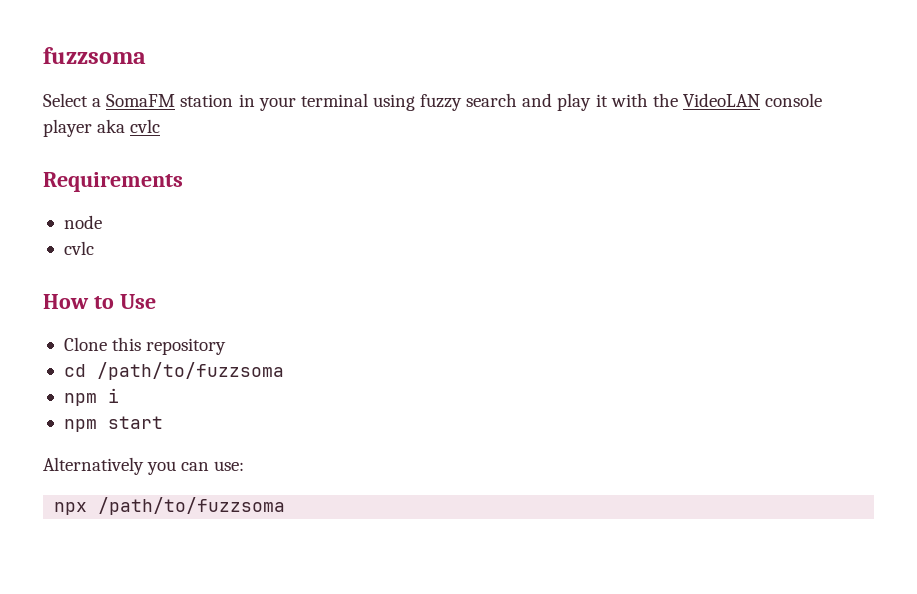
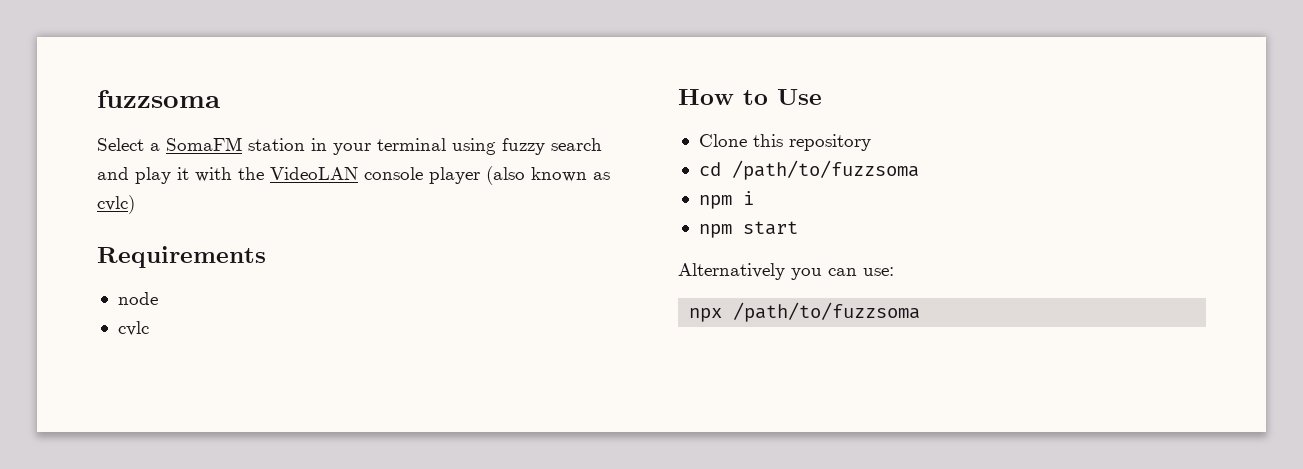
[97,119,161,133] aka cvlc -> [486,166,610,185] [97,195,135,214] (also known as cvlc)

